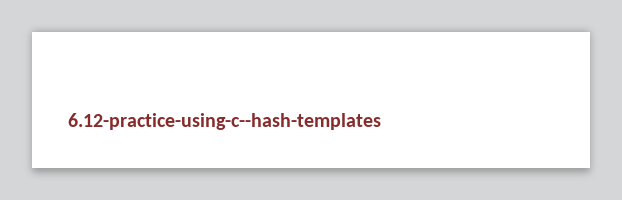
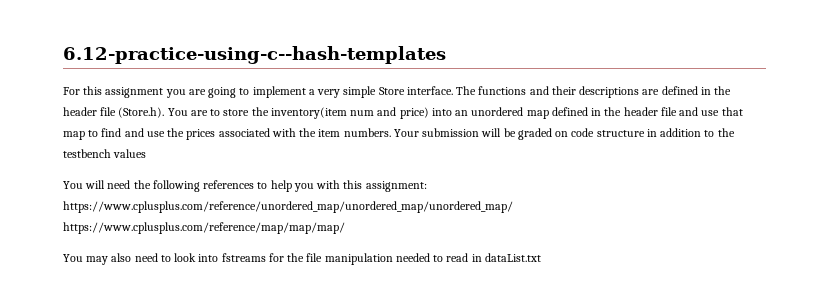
(381, 121) none -> [63,86,732,98] [63,107,743,119] [63,128,735,140] [63,149,147,158] [63,180,427,192] [63,201,513,213] [63,222,345,234] [63,253,541,265] // For this assignment you are going to implement a very simple Store interface. The functions and their descriptions are defined in the header file (Store.h). You are to store the inventory(item num and price) into an unordered map defined in the header file and use that map to find and use the prices associated with the item numbers. Your submission will be graded on code structure in addition to the testbench values // You will need the following references to help you with this assignment: https://www.cplusplus.com/reference/unordered_map/unordered_map/unordered_map/ https://www.cplusplus.com/reference/map/map/map/ // You may also need to look into fstreams for the file manipulation needed to read in dataList.txt

